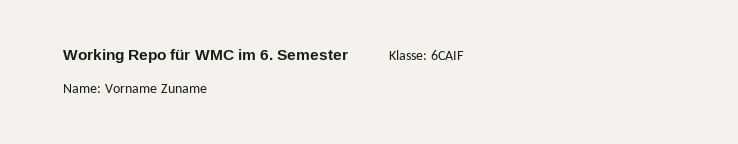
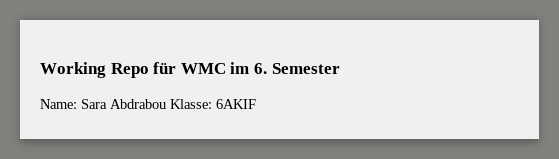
[104,84,207,93] [389,50,464,60] Vorname Zuname // Klasse: 6CAIF -> [81,99,256,109] Sara Abdrabou Klasse: 6AKIF

